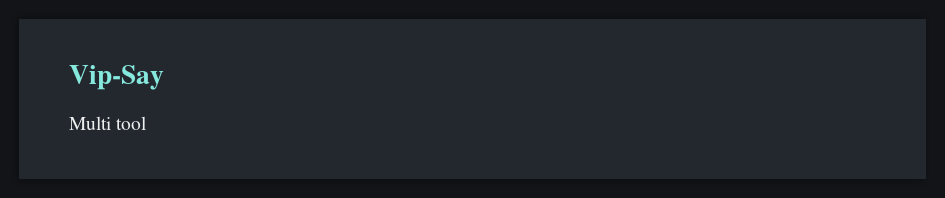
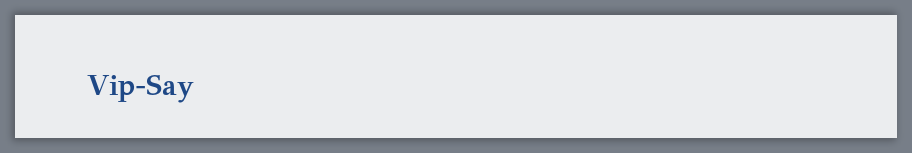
[69,116,147,130] // Multi tool -> (194, 88) none

